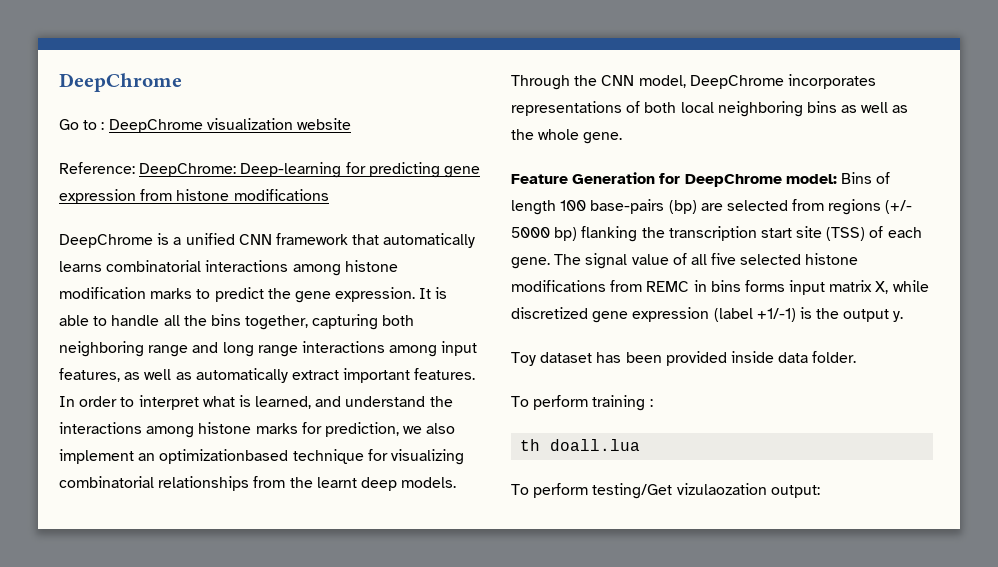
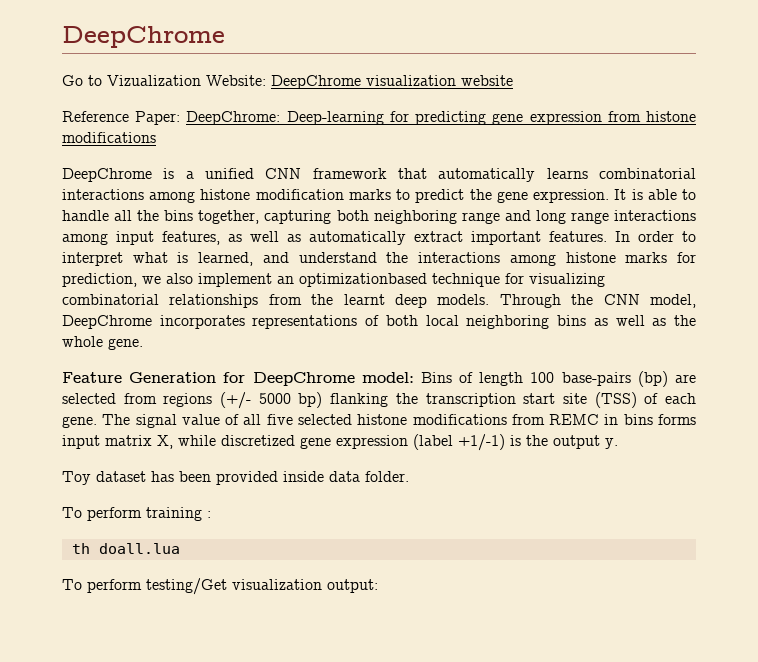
[101,122,105,130] : -> [107,75,266,86] Vizualization Website:
[59,162,135,174] Reference: -> [62,111,181,125] Reference Paper:
[676,483,767,495] vizulaozation -> [232,579,322,590] visualization

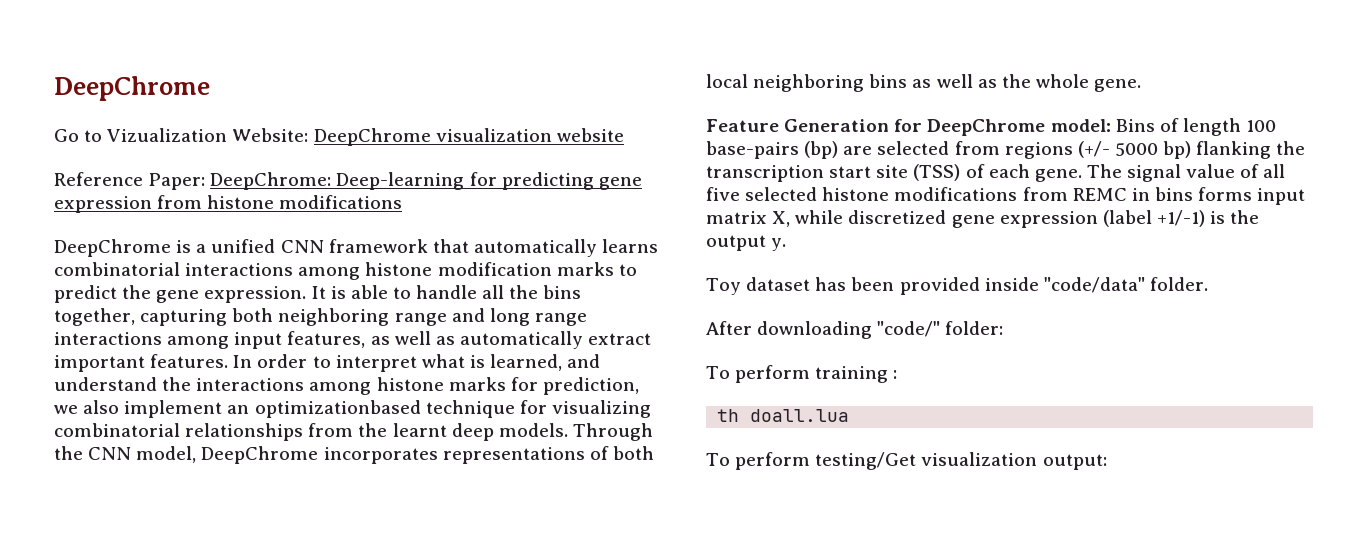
[329,471,360,482] data -> [1043,277,1145,293] "code/data"
(409, 476) none -> [706,321,1004,339] // After downloading "code/" folder:

